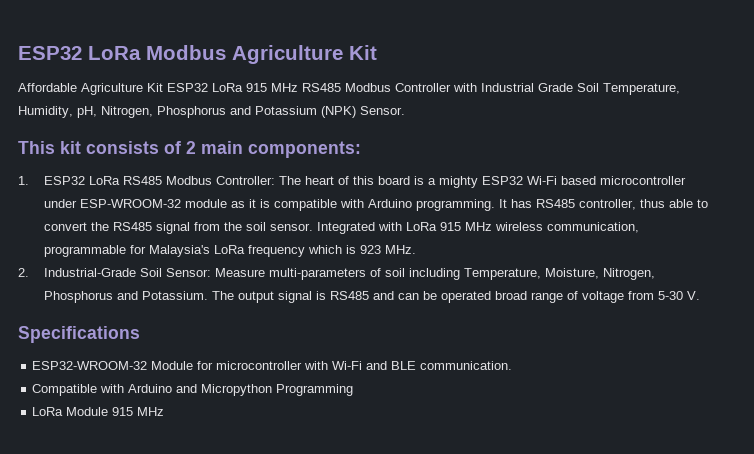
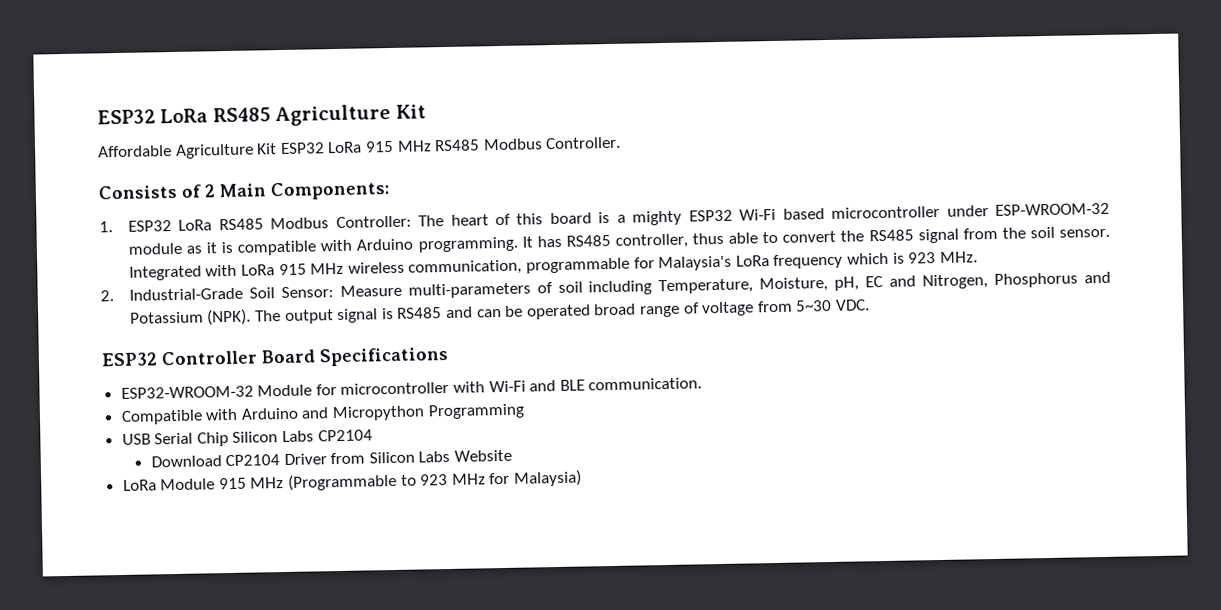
[18,45,226,60] ESP32 LoRa Modbus -> [97,107,271,125] ESP32 LoRa RS485
[395,83,680,95] [18,106,405,118] [18,141,361,158] Controller with Industrial Grade Soil Temperature, Humidity, pH, Nitrogen, Phosphorus and Potassium (NPK) Sensor. // This kit consists of 2 main components: -> [545,136,622,150] [98,181,391,201] Controller. // Consists of 2 Main Components:
[602,268,655,280] [43,291,208,303] Nitrogen, Phosphorus and Potassium. -> [834,271,1111,291] [129,308,252,326] pH, EC and Nitrogen, Phosphorus and Potassium (NPK).
[657,291,700,300] 5-30 V. // -> [795,299,870,312] [101,349,316,367] 5~30 VDC. // ESP32 Controller Board
[32,407,165,416] LoRa Module 915 MHz -> [121,429,373,447] [150,449,513,468] [122,469,583,491] USB Serial Chip Silicon Labs CP2104 // Download CP2104 Driver from Silicon Labs Website // LoRa Module 915 MHz (Programmable to 923 MHz for Malaysia)

